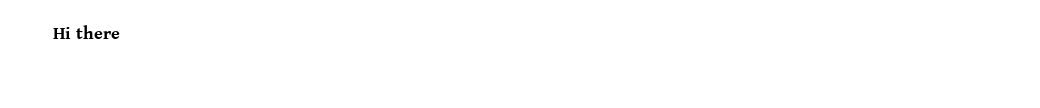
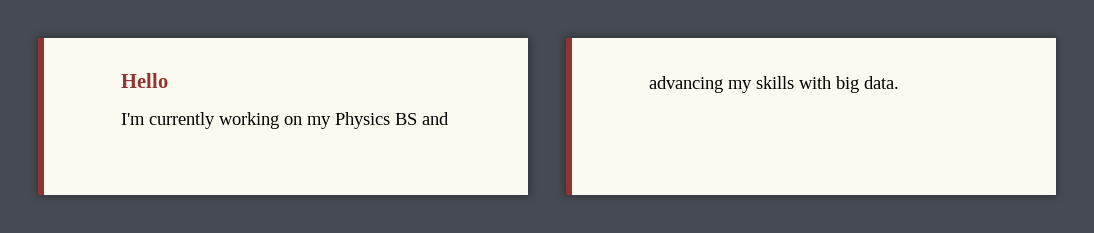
[53,25,120,39] Hi there -> [121,73,168,88] [121,112,449,129] [649,76,899,93] Hello // I'm currently working on my Physics BS and advancing my skills with big data.

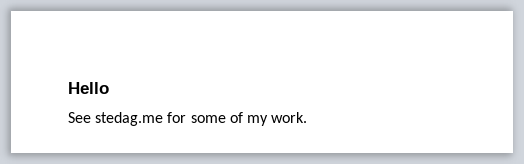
[121,112,449,129] [649,76,899,93] I'm currently working on my Physics BS and advancing my skills with big data. -> [68,112,308,126] See stedag.me for some of my work.

